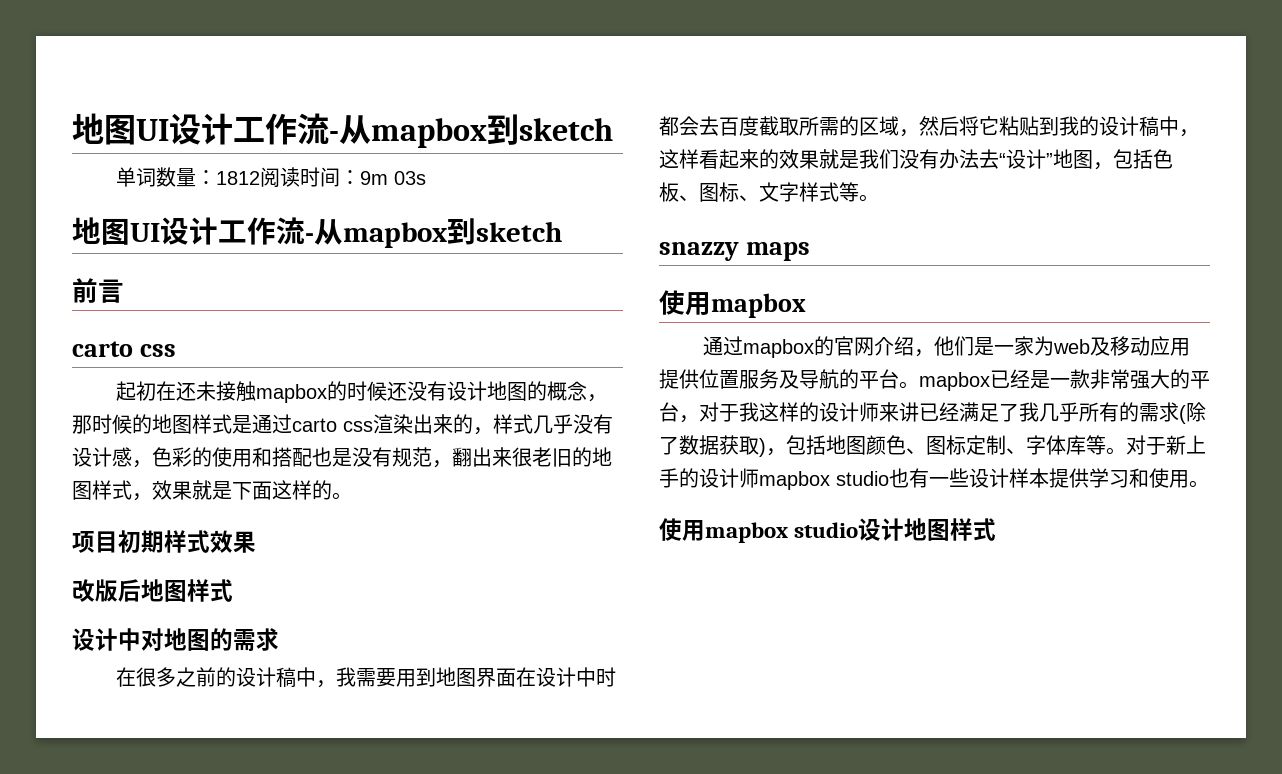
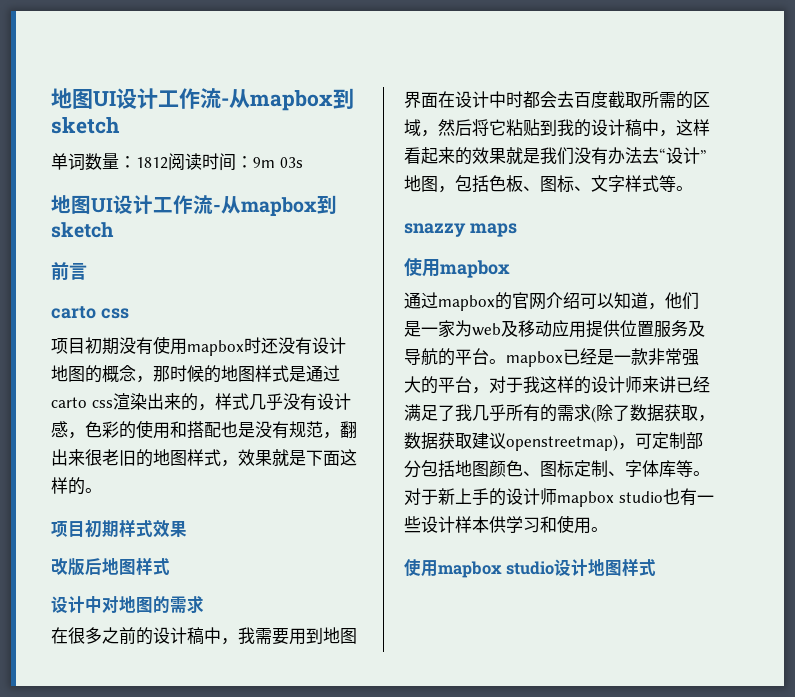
[116,381,388,403] 起初在还未接触mapbox的时候 -> [51,336,261,356] 项目初期没有使用mapbox时
(915, 346) none -> [580,292,648,309] 可以知道
[759,438,786,457] )， -> [698,415,715,422] [404,432,703,451] [404,460,421,478] ，数据获取建议openstreetmap)，可定制部分
[1049,468,1069,488] 提 -> (489, 524) none

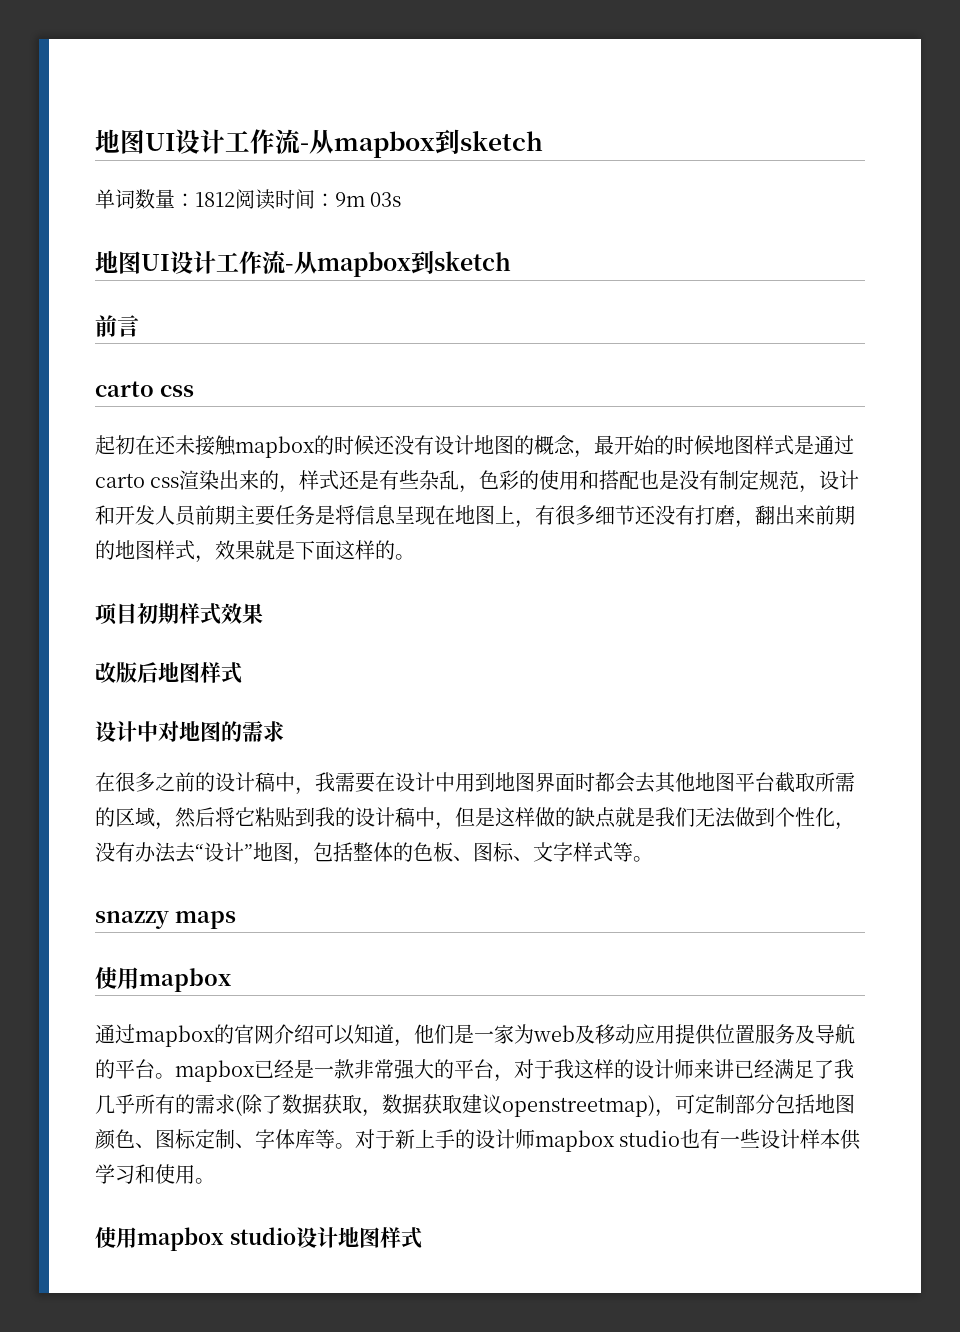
[51,336,261,356] 项目初期没有使用mapbox时 -> [95,435,374,458] 起初在还未接触mapbox的时候
[153,365,221,383] 那时候的 -> [594,435,714,455] 最开始的时候
[248,393,351,411] [51,421,68,438] 几乎没有设计感 -> [339,470,460,490] 还是有些杂乱
[289,421,357,439] [51,449,136,466] 规范，翻出来很老旧 -> [719,470,860,493] [95,505,855,528] 制定规范，设计和开发人员前期主要任务是将信息呈现在地图上，有很多细节还没有打磨，翻出来前期
(289, 636) none -> [375,772,455,792] 在设计中
[438,91,608,108] 在设计中时都会去百度 -> [575,772,775,793] 时都会去其他地图平台
[676,119,710,136] [404,147,574,165] 这样看起来的效果就是我们 -> [455,807,855,830] 但是这样做的缺点就是我们无法做到个性化，
(489, 183) none -> [353,842,413,862] 整体的

